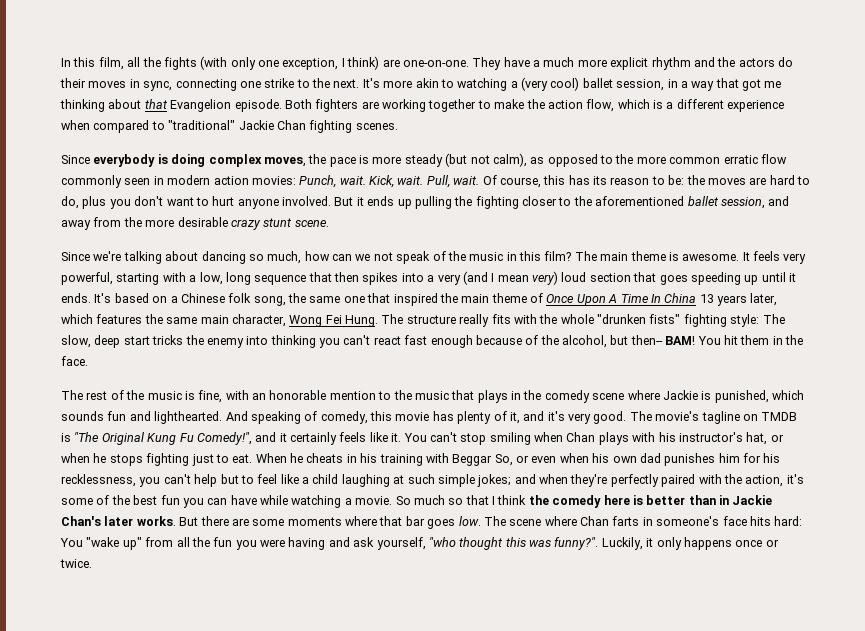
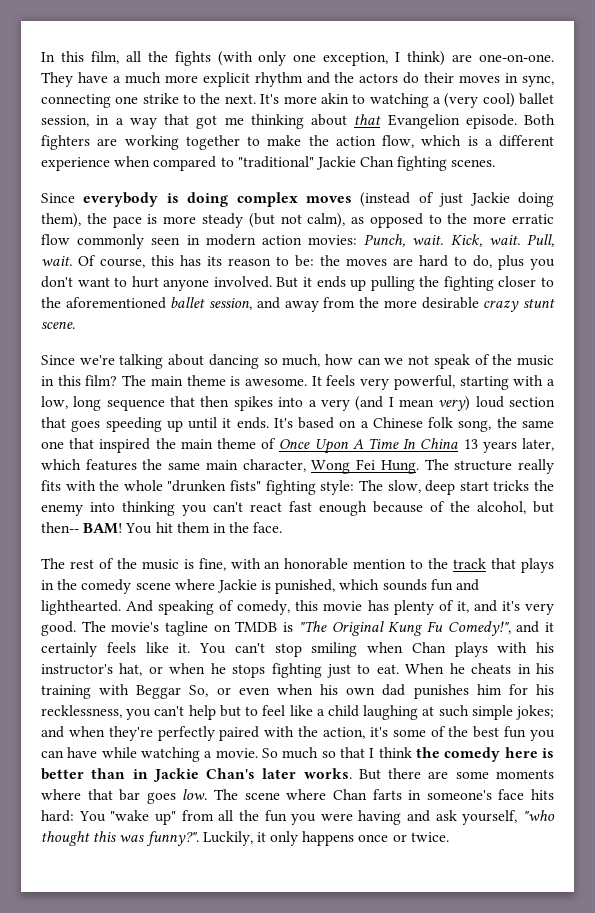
[263,157,306,167] moves, -> [306,192,554,207] [41,213,81,228] moves (instead of just Jackie doing them),
[669,157,721,164] common -> (507, 220) none
[414,391,449,400] music -> [453,558,487,569] track

